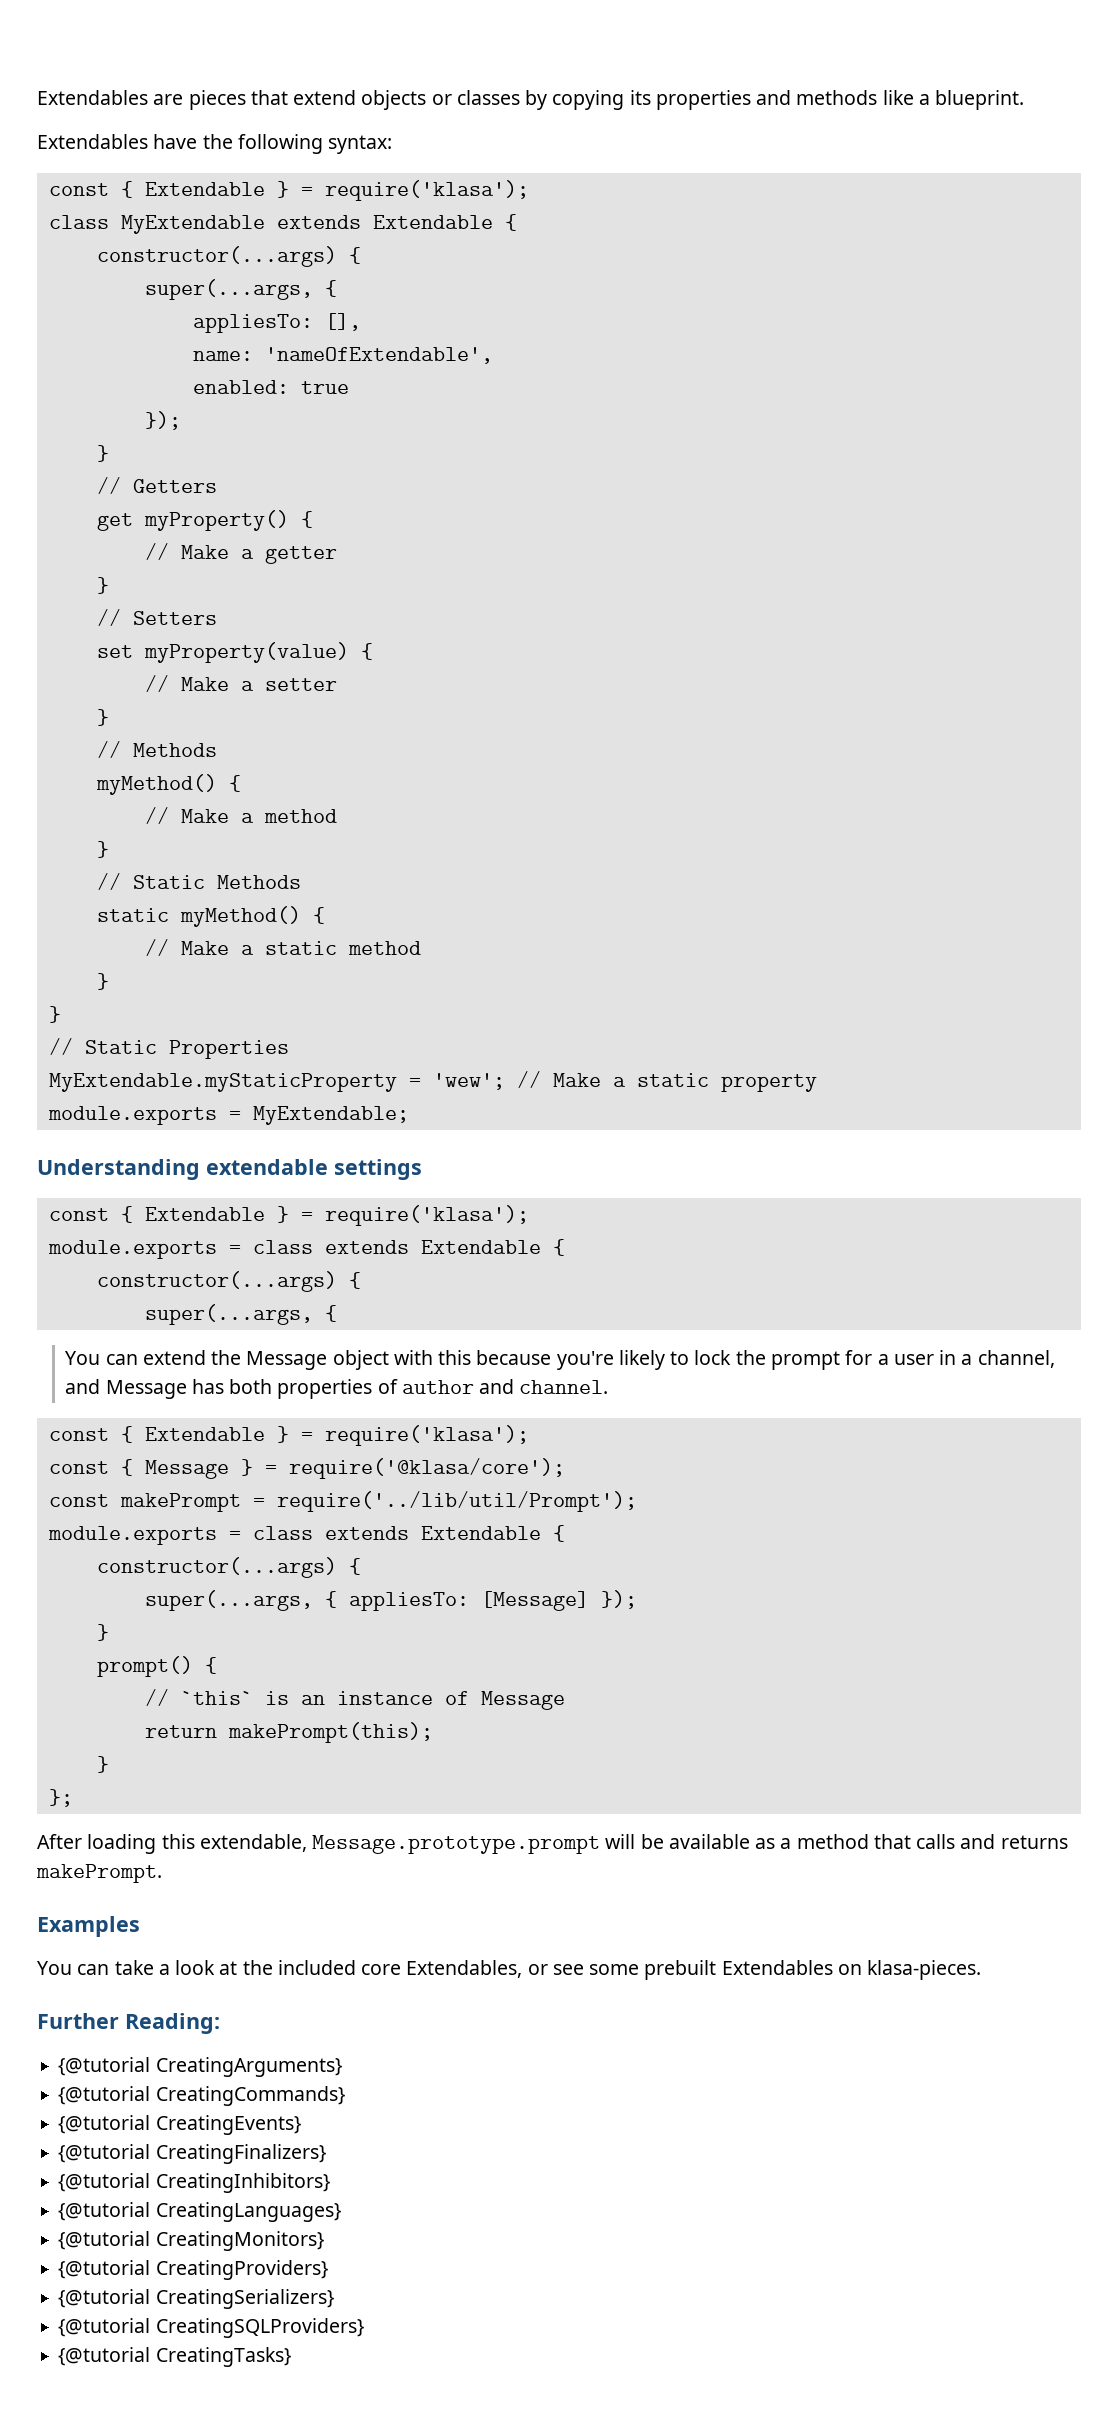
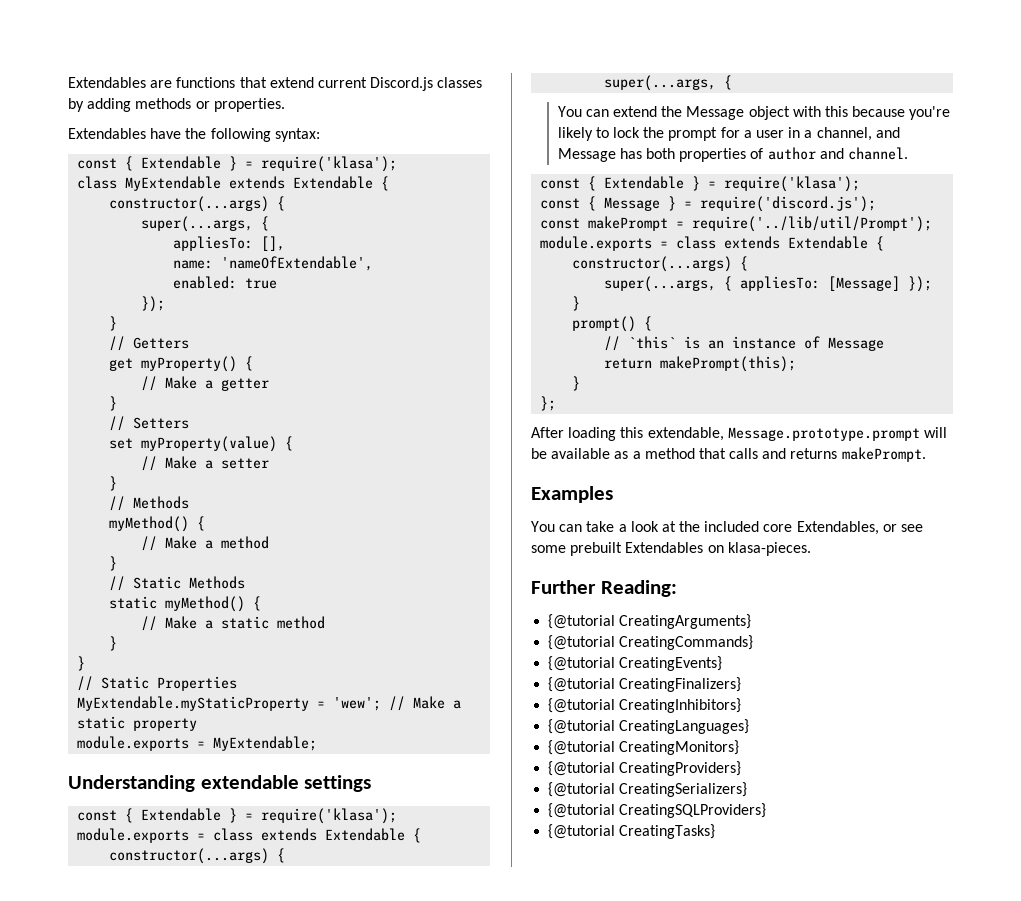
[188,90,246,110] pieces -> [176,77,236,88] functions
[361,90,1025,110] objects or classes by copying its properties and methods like a blueprint. -> [317,77,483,91] [68,98,285,112] current Discord.js classes by adding methods or properties.
[288,1458,565,1479] require('@klasa/core'); -> [700,196,877,212] require('discord.js');

